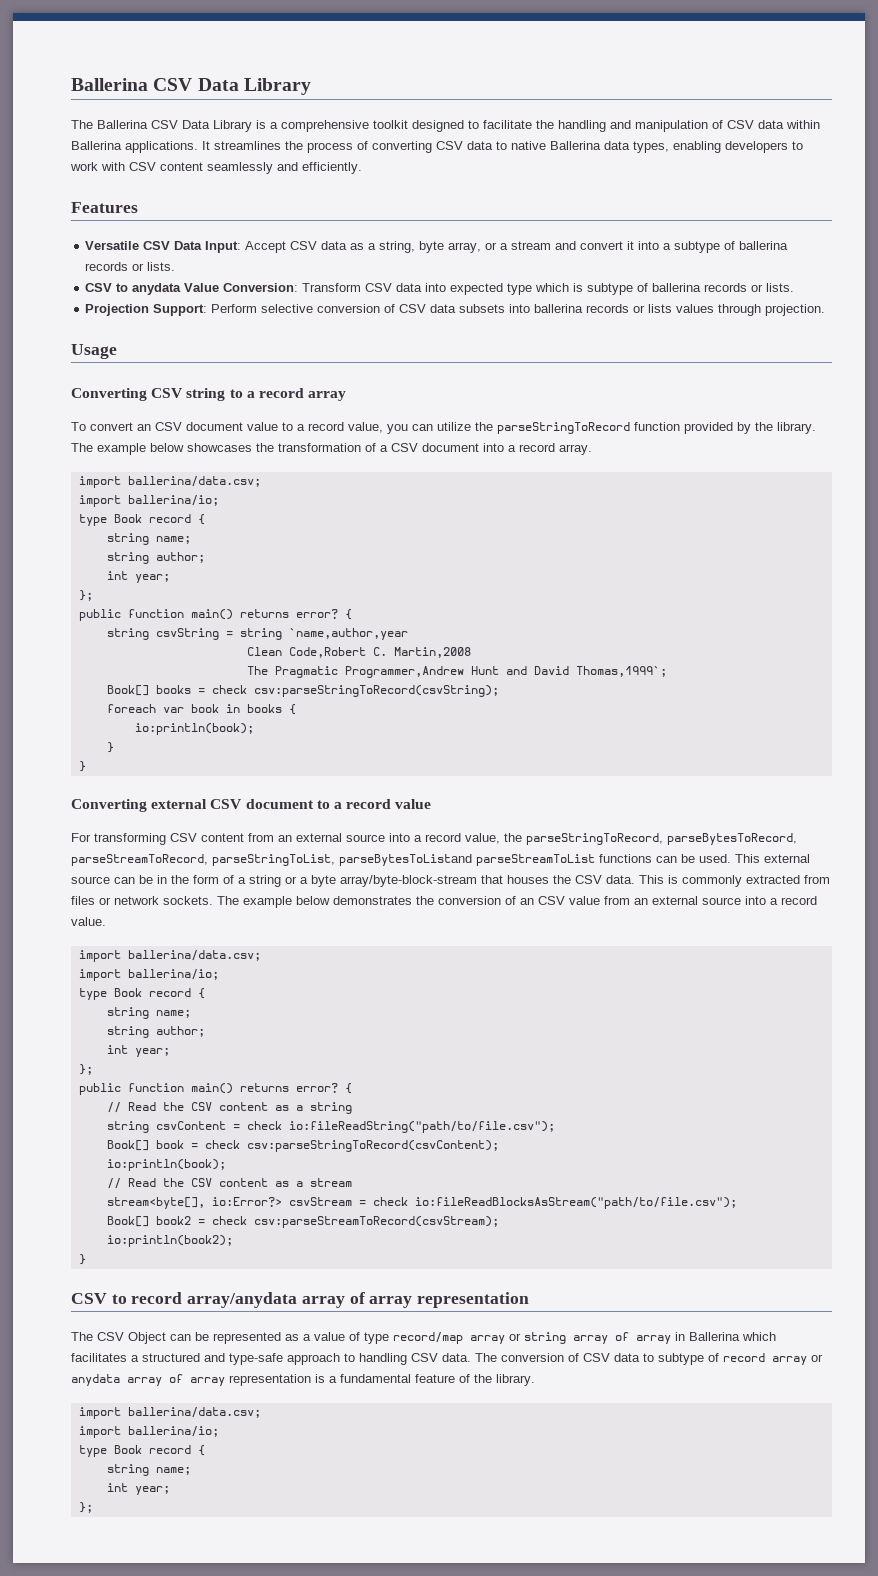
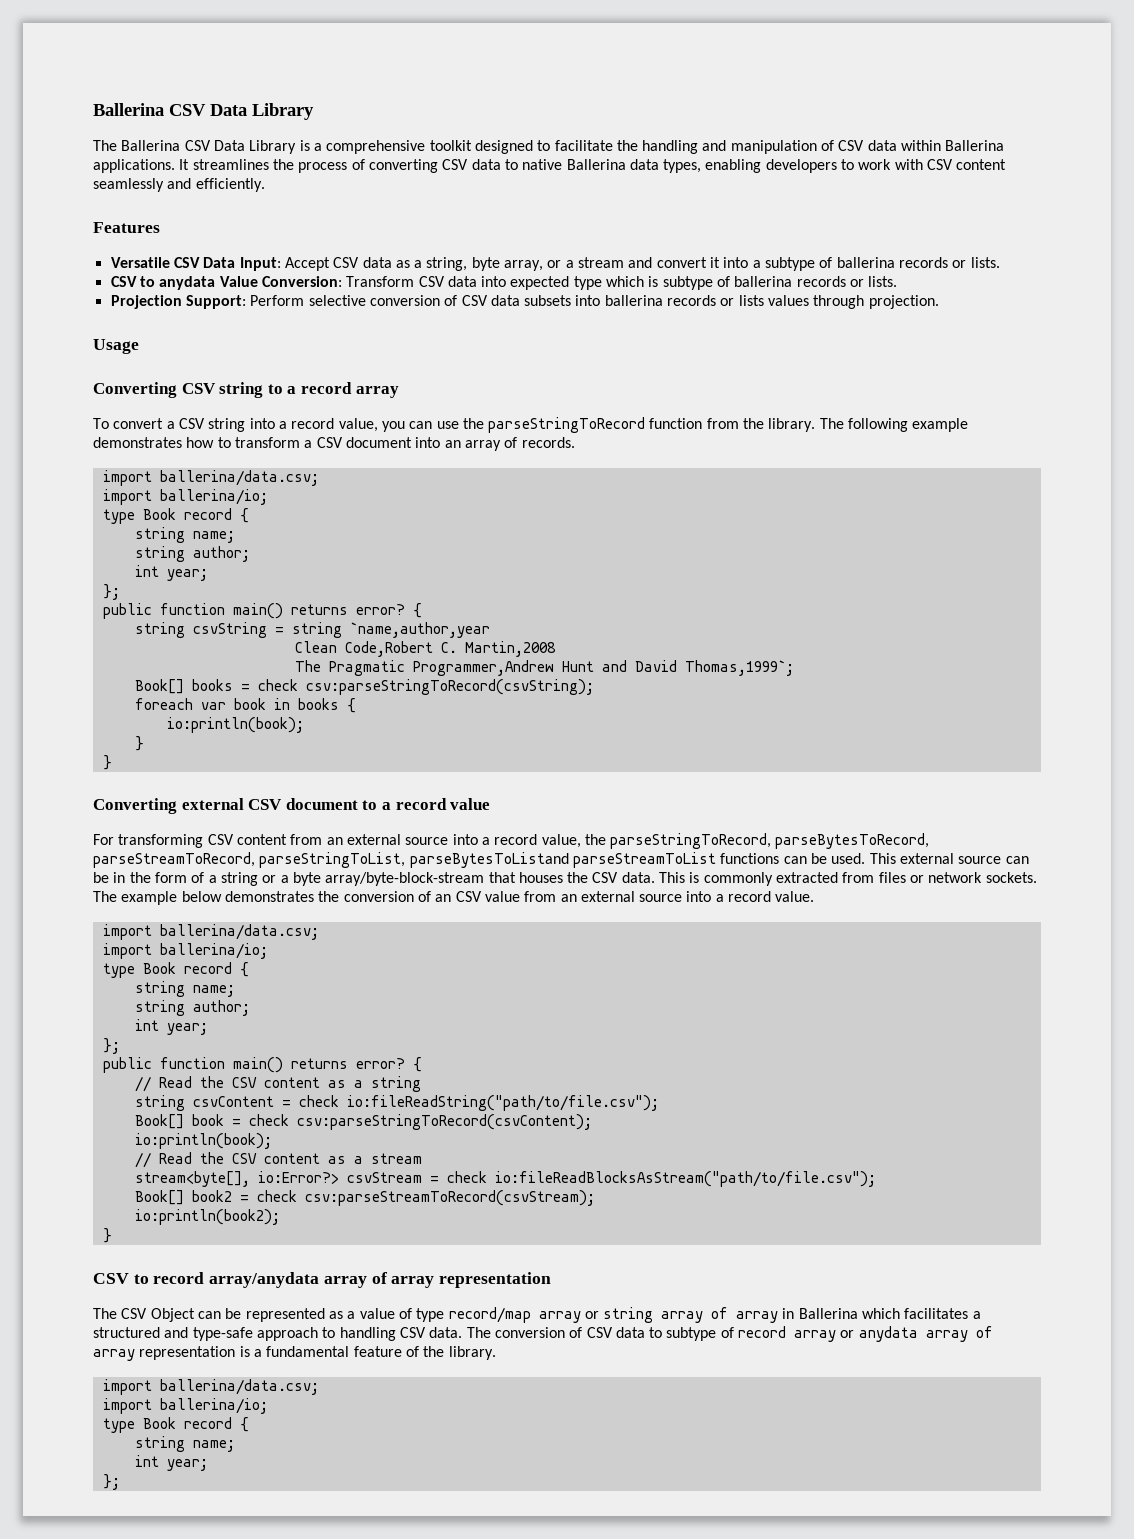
[137,422,293,431] an CSV document value to -> [166,418,275,432] a CSV string into
[437,422,471,431] utilize -> [436,421,459,429] use
[684,422,751,434] provided by -> [706,418,739,429] from
[97,443,592,455] example below showcases the transformation of a CSV document into a record array. -> [848,418,969,432] [93,437,575,451] following example demonstrates how to transform a CSV document into an array of records.

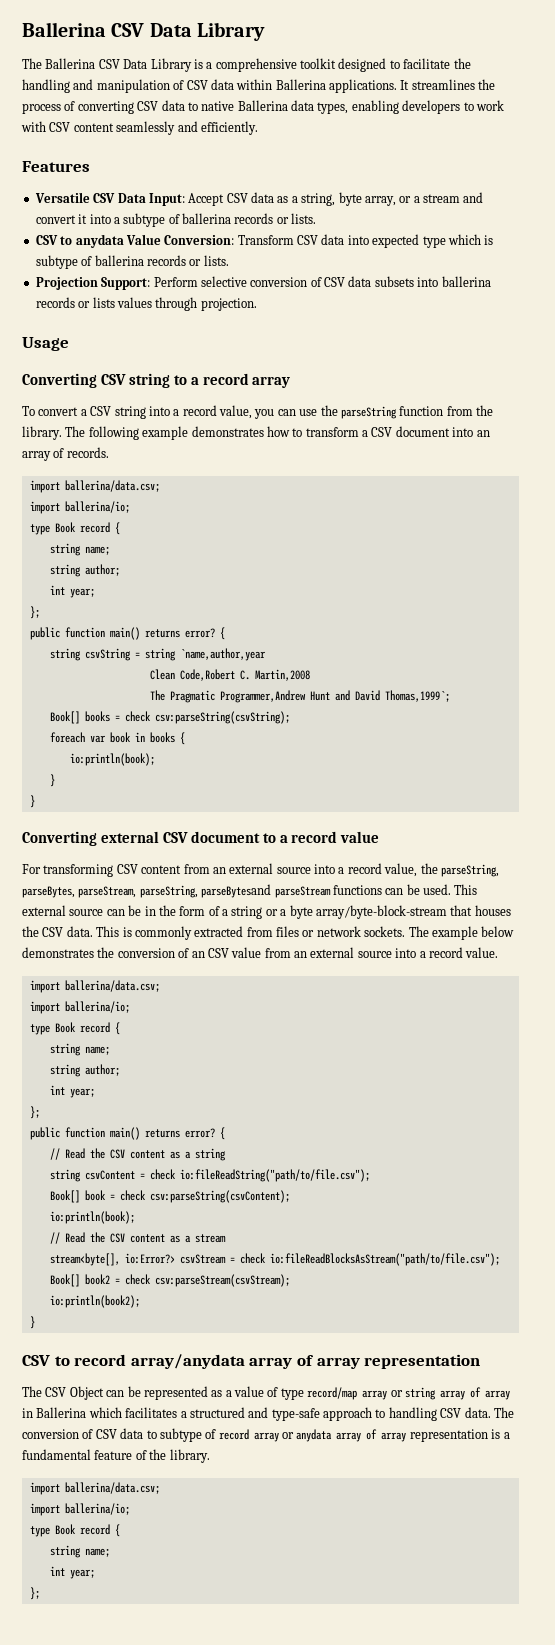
[488,417,646,433] parseStringToRecord -> [340,406,397,419] parseString
[305,679,594,695] csv:parseStringToRecord(csvString); -> [154,711,290,724] csv:parseString(csvString);
[610,833,930,849] [93,852,716,868] parseStringToRecord, parseBytesToRecord, parseStreamToRecord, parseStringToList, parseBytesToListand parseStreamToList -> [440,864,499,877] [22,884,331,898] parseString, parseBytes, parseStream, parseString, parseBytesand parseStream
[296,1114,592,1130] csv:parseStringToRecord(csvContent); -> [149,1190,290,1203] csv:parseString(csvContent);
[304,1190,595,1206] csv:parseStreamToRecord(csvStream); -> [154,1274,290,1287] csv:parseStream(csvStream);

